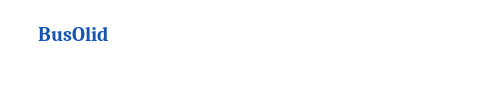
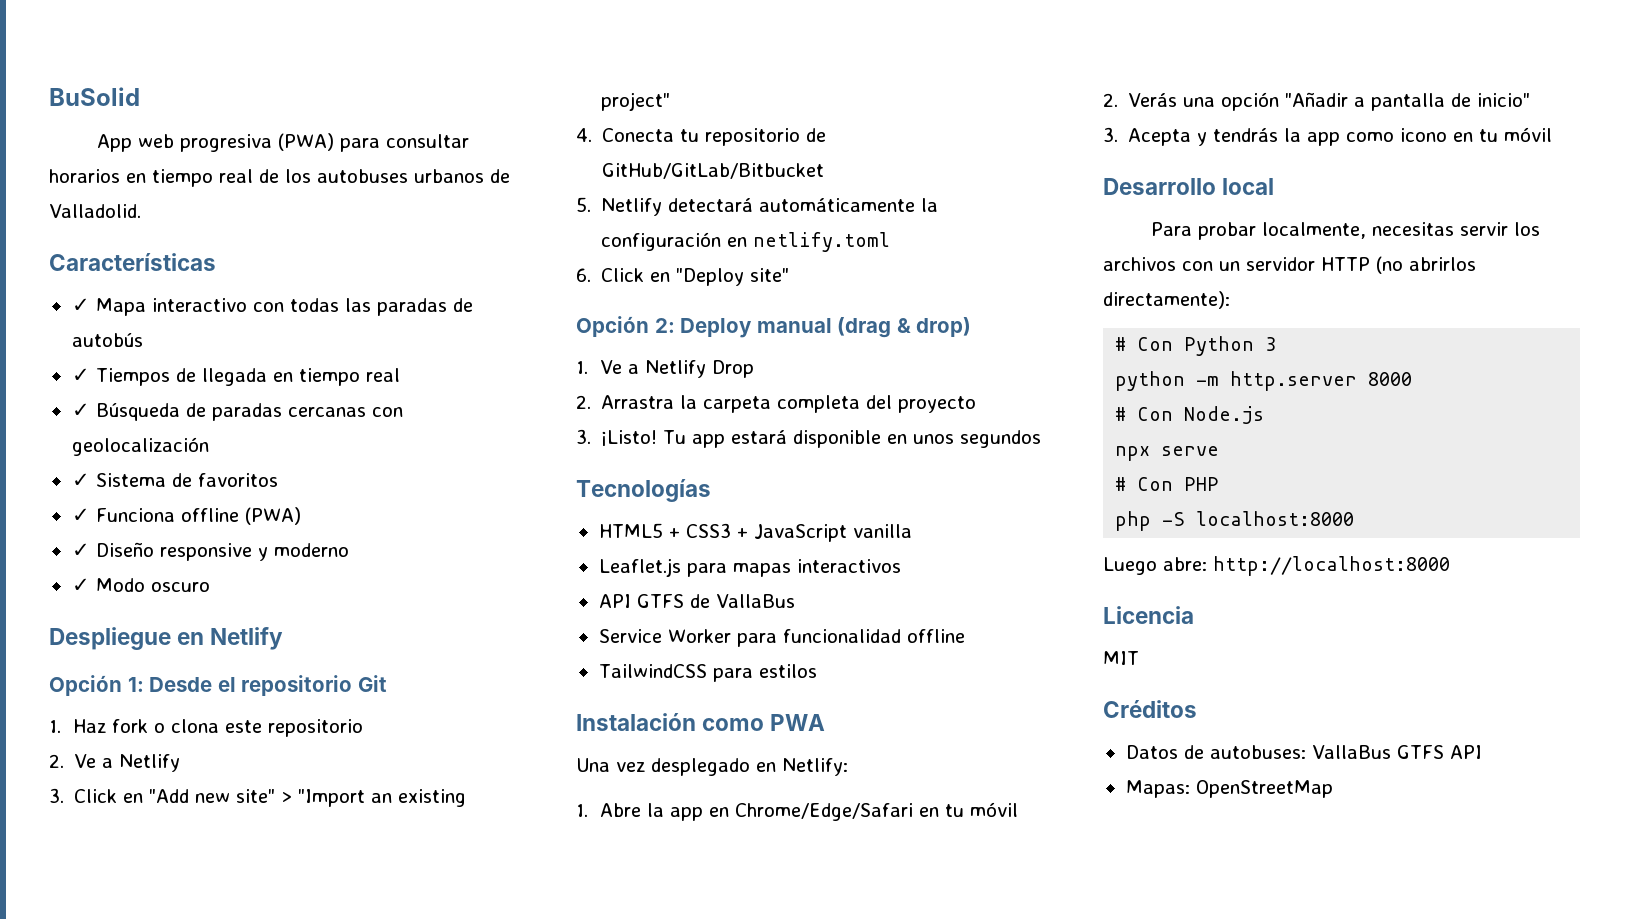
[38,26,108,41] BusOlid -> [49,87,140,106] [97,133,470,152] [49,169,510,187] [49,204,141,218] [49,253,216,271] [71,298,473,316] [71,333,143,347] [71,368,400,386] [71,403,403,421] [71,437,209,456] [71,473,278,487] [71,507,301,525] [71,542,349,561] [71,578,210,592] [49,627,284,650] [49,675,387,696] [49,719,363,737] [49,754,181,772] [49,788,467,807] [601,92,671,111] [576,128,827,146] [602,163,825,179] [576,197,939,216] [601,232,891,252] [576,268,790,286] [576,316,972,338] [576,360,754,378] [576,395,977,413] [576,429,1042,448] [576,479,711,502] [598,523,912,542] [598,558,901,577] [598,594,795,608] [598,629,965,647] [598,664,817,682] [576,713,826,731] [576,758,848,776] [576,802,1018,821] [1103,92,1531,111] [1103,127,1553,146] [1103,178,1275,195] [1151,222,1541,240] [1103,256,1476,274] [1103,291,1230,309] [1115,336,1277,356] [1115,371,1413,391] [1115,406,1265,424] [1115,446,1220,461] [1115,477,1220,491] [1115,511,1355,531] [1103,556,1450,576] [1103,606,1194,624] [1103,651,1139,665] [1103,700,1197,718] [1125,745,1482,759] [1125,780,1333,798] BuSolid // App web progresiva (PWA) para consultar horarios en tiempo real de los autobuses urbanos de Valladolid. // Características // ✓ Mapa interactivo con todas las paradas de autobús // ✓ Tiempos de llegada en tiempo real // ✓ Búsqueda de paradas cercanas con geolocalización // ✓ Sistema de favoritos // ✓ Funciona offline (PWA) // ✓ Diseño responsive y moderno // ✓ Modo oscuro // Despliegue en Netlify // Opción 1: Desde el repositorio Git // 1. Haz fork o clona este repositorio // 2. Ve a Netlify // 3. Click en "Add new site" > "Import an existing project" // 4. Conecta tu repositorio de GitHub/GitLab/Bitbucket // 5. Netlify detectará automáticamente la configuración en netlify.toml // 6. Click en "Deploy site" // Opción 2: Deploy manual (drag & drop) // 1. Ve a Netlify Drop // 2. Arrastra la carpeta completa del proyecto // 3. ¡Listo! Tu app estará disponible en unos segundos // Tecnologías // HTML5 + CSS3 + JavaScript vanilla // Leaflet.js para mapas interactivos // API GTFS de VallaBus // Service Worker para funcionalidad offline // TailwindCSS para estilos // Instalación como PWA // Una vez desplegado en Netlify: // 1. Abre la app en Chrome/Edge/Safari en tu móvil // 2. Verás una opción "Añadir a pantalla de inicio" // 3. Acepta y tendrás la app como icono en tu móvil // Desarrollo local // Para probar localmente, necesitas servir los archivos con un servidor HTTP (no abrirlos directamente): // # Con Python 3 // python -m http.server 8000 // # Con Node.js // npx serve // # Con PHP // php -S localhost:8000 // Luego abre: http://localhost:8000 // Licencia // MIT // Créditos // Datos de autobuses: VallaBus GTFS API // Mapas: OpenStreetMap

